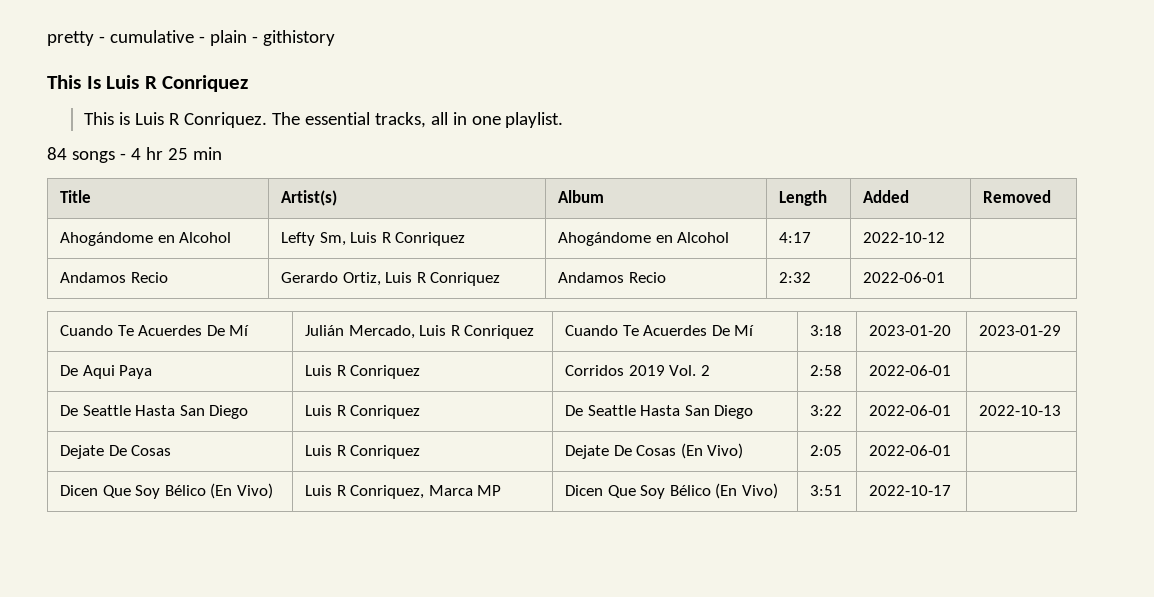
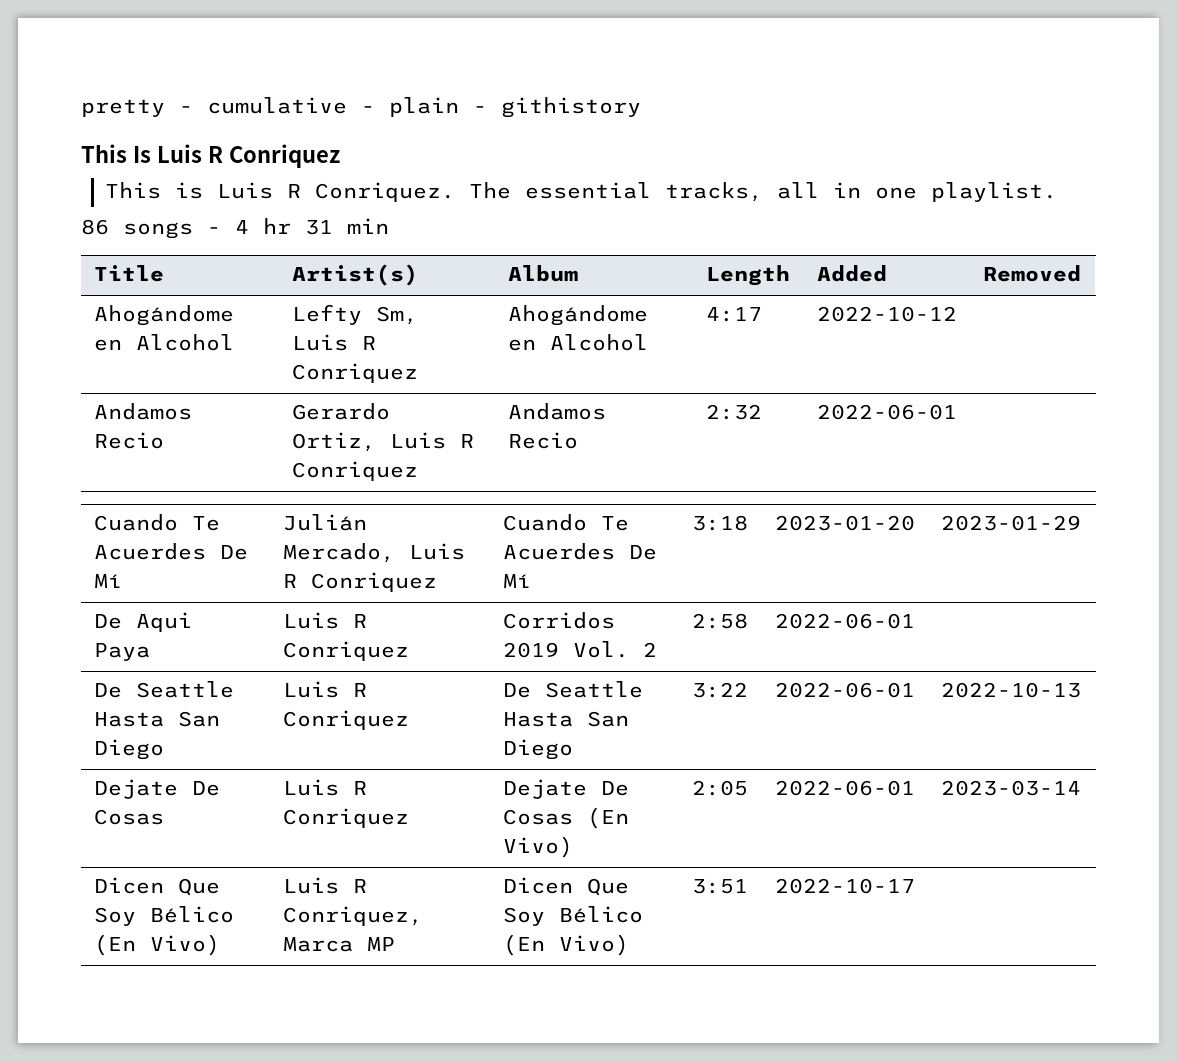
[47,147,67,160] 84 -> [81,219,109,235] 86
[167,148,188,160] 25 -> [305,220,333,235] 31
(952, 450) none -> [940,780,1081,796] 2023-03-14

